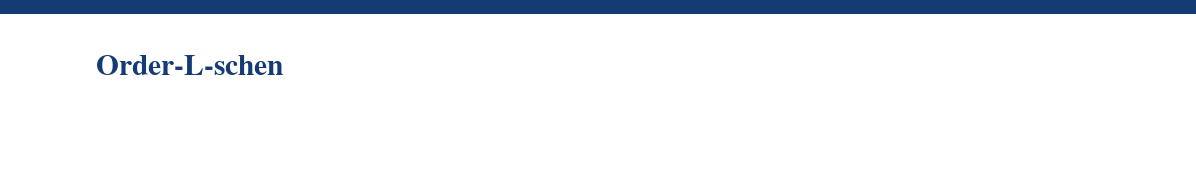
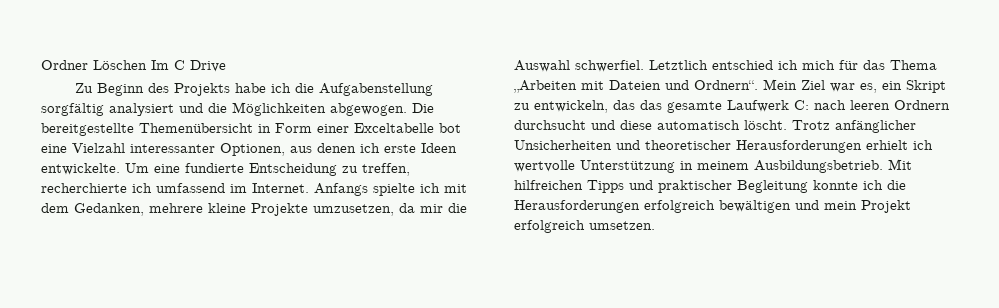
[96,55,283,75] Order-L-schen -> [41,60,226,72] [75,83,434,96] [41,102,434,116] [41,123,461,136] [41,143,457,156] [41,163,410,176] [41,183,467,196] [41,203,467,216] [514,60,937,72] [514,79,946,93] [514,100,950,113] [514,120,916,133] [514,140,933,153] [514,159,912,173] [514,180,906,193] [514,200,911,213] [514,220,655,233] Ordner Löschen Im C Drive // Zu Beginn des Projekts habe ich die Aufgabenstellung sorgfältig analysiert und die Möglichkeiten abgewogen. Die bereitgestellte Themenübersicht in Form einer Exceltabelle bot eine Vielzahl interessanter Optionen, aus denen ich erste Ideen entwickelte. Um eine fundierte Entscheidung zu treffen, recherchierte ich umfassend im Internet. Anfangs spielte ich mit dem Gedanken, mehrere kleine Projekte umzusetzen, da mir die Auswahl schwerfiel. Letztlich entschied ich mich für das Thema „Arbeiten mit Dateien und Ordnern“. Mein Ziel war es, ein Skript zu entwickeln, das das gesamte Laufwerk C: nach leeren Ordnern durchsucht und diese automatisch löscht. Trotz anfänglicher Unsicherheiten und theoretischer Herausforderungen erhielt ich wertvolle Unterstützung in meinem Ausbildungsbetrieb. Mit hilfreichen Tipps und praktischer Begleitung konnte ich die Herausforderungen erfolgreich bewältigen und mein Projekt erfolgreich umsetzen.

